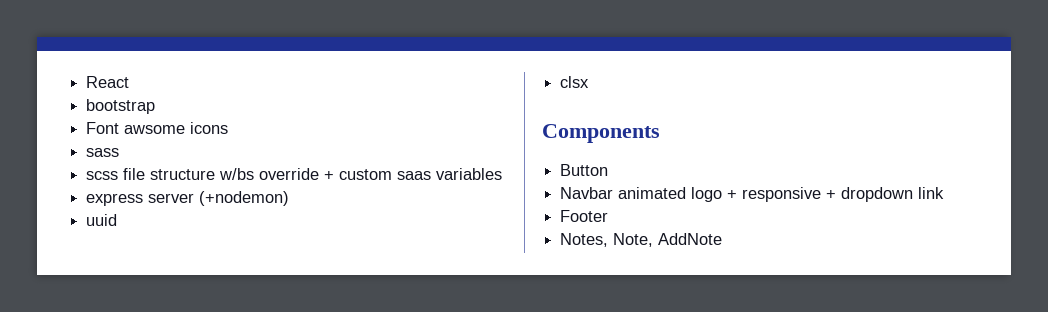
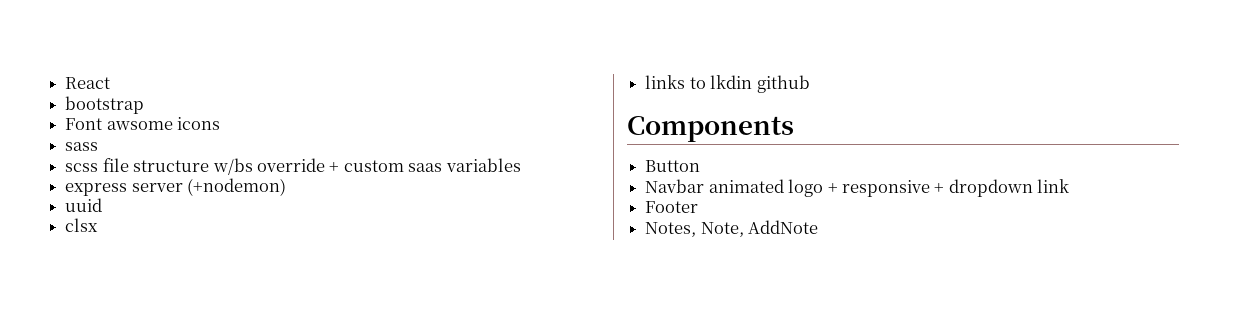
(590, 82) none -> [645,75,810,93] // links to lkdin github

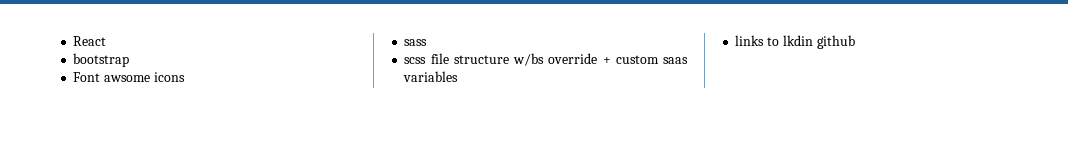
[65,178,287,196] [65,198,103,212] [65,218,99,232] // express server (+nodemon) // uuid // clsx -> (459, 76) none
[627,116,794,142] [645,160,701,172] [645,179,1070,197] [645,201,699,213] [645,220,819,237] // Components // Button // Navbar animated logo + responsive + dropdown link // Footer // Notes, Note, AddNote -> (855, 42) none

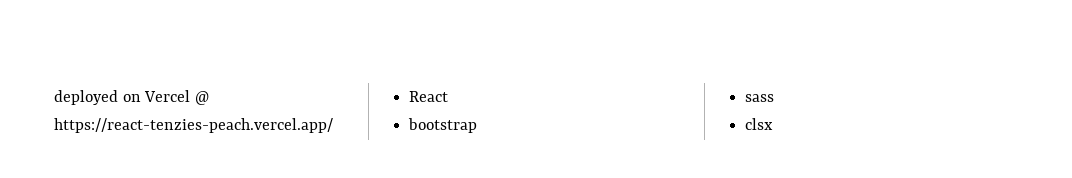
[73,36,107,46] [73,53,130,67] [73,72,185,82] [404,39,428,46] [404,53,688,66] [403,71,459,82] [735,35,855,49] React // bootstrap // Font awsome icons // sass // scss file structure w/bs override + custom saas variables // links to lkdin github -> [54,90,210,105] [54,118,333,133] [409,91,449,102] [408,118,478,133] [745,94,775,102] [745,118,774,130] deployed on Vercel @ https://react-tenzies-peach.vercel.app/ // React // bootstrap // sass // clsx

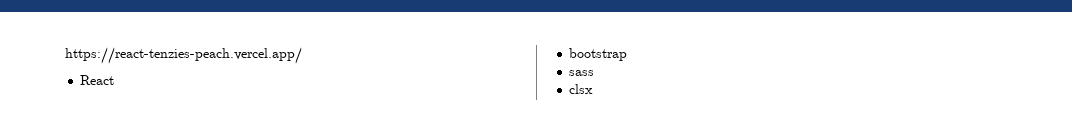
[54,90,210,105] deployed on Vercel @ -> (65, 55) none

